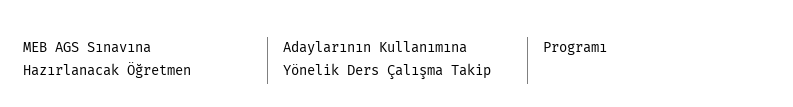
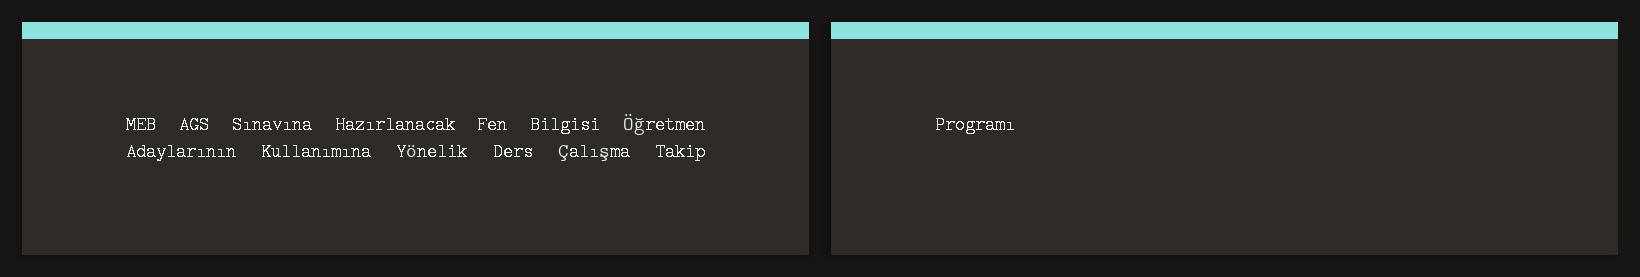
(119, 69) none -> [477,116,601,134] Fen Bilgisi

